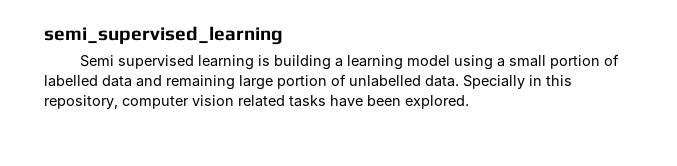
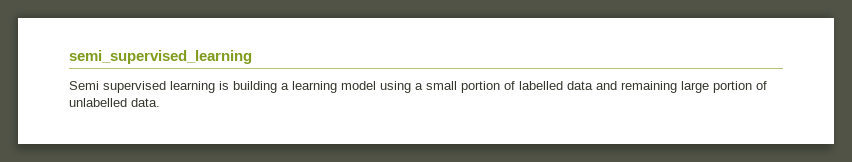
[463,75,572,89] [44,95,469,109] Specially in this repository, computer vision related tasks have been explored. -> (160, 102) none

